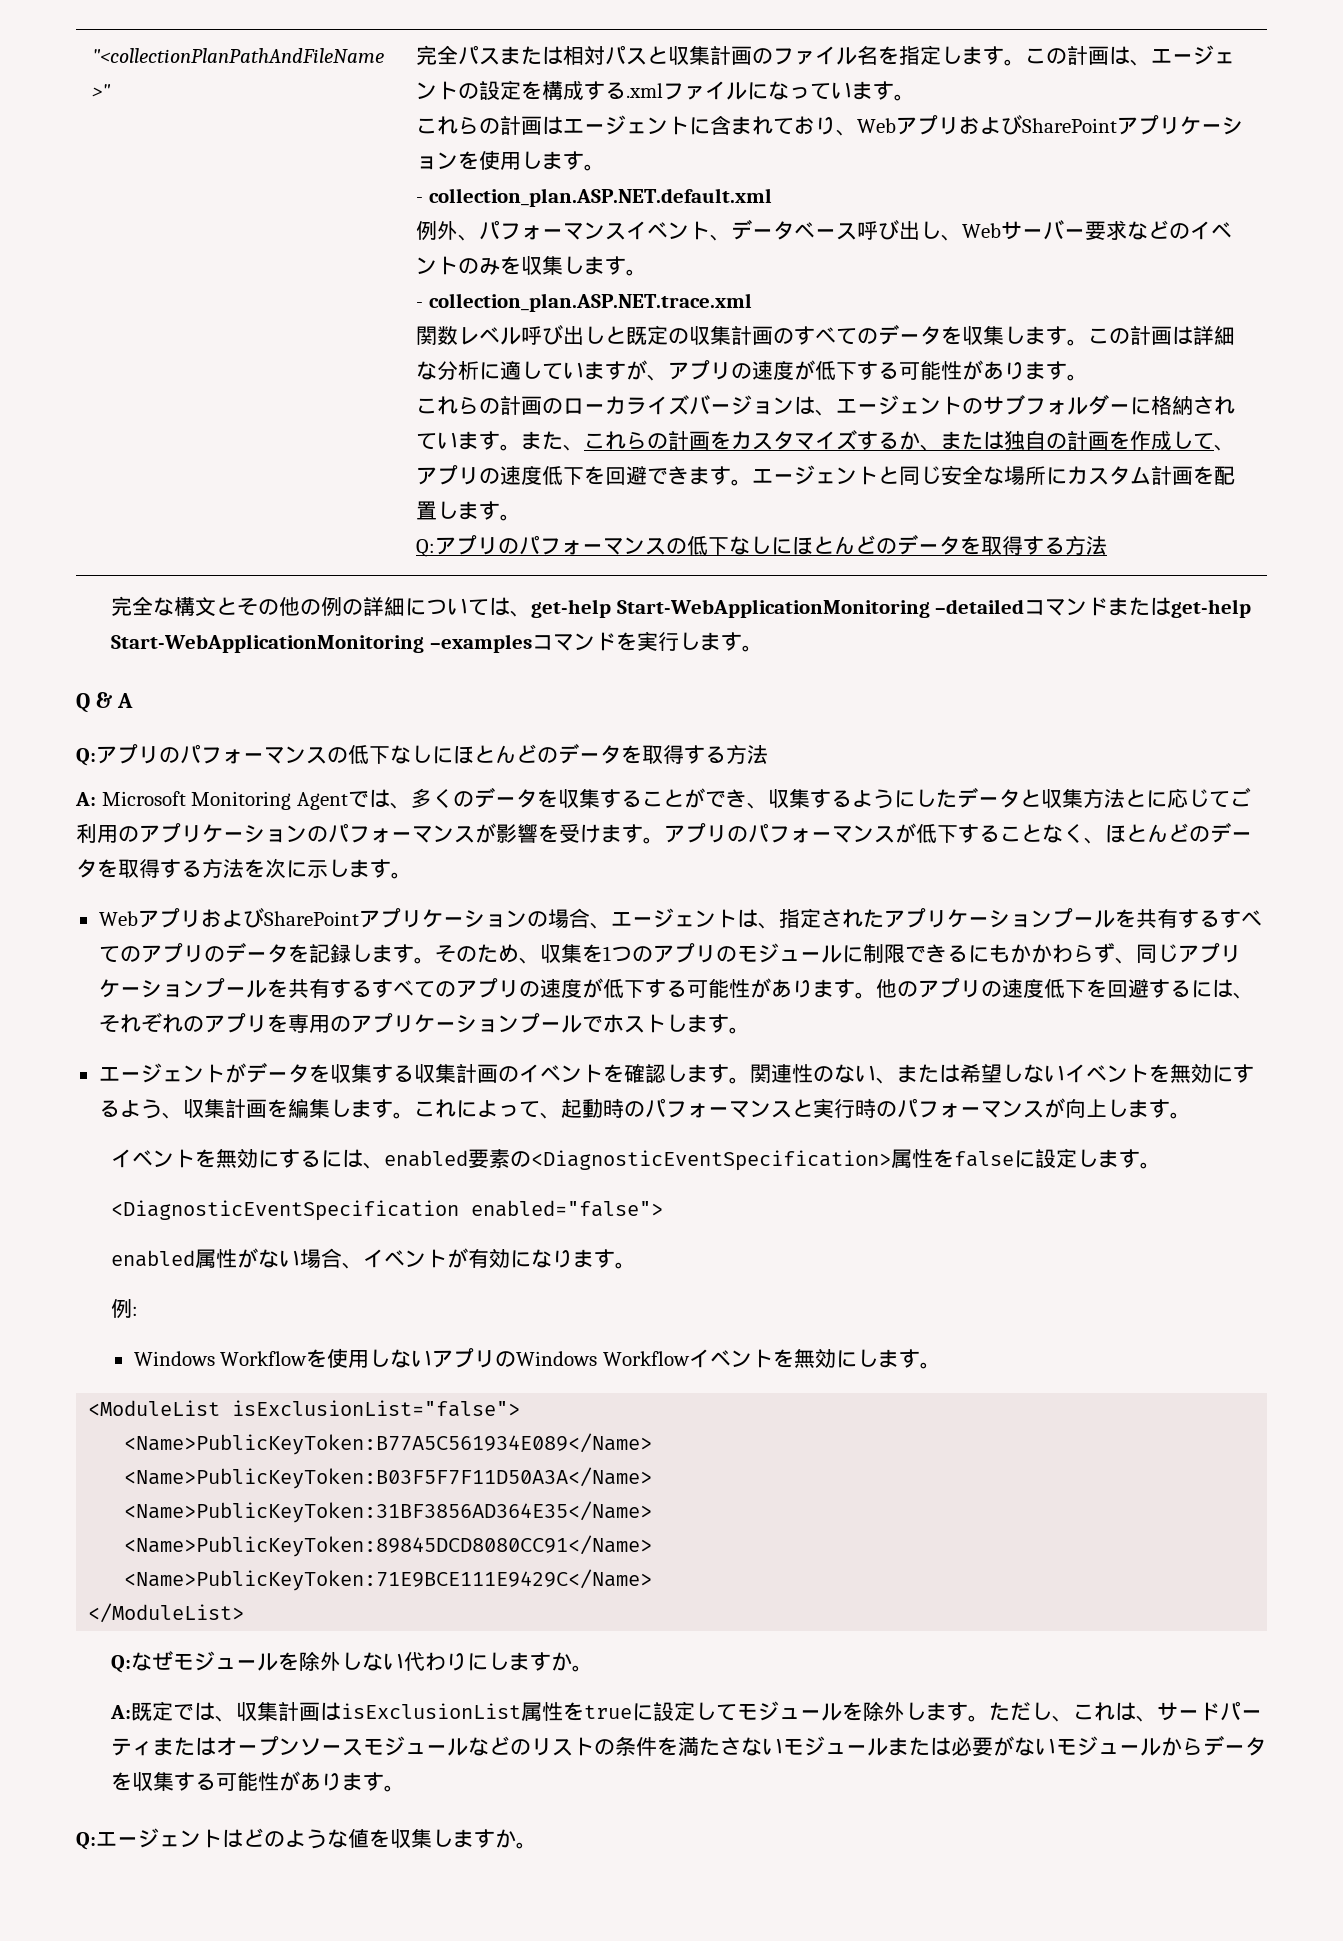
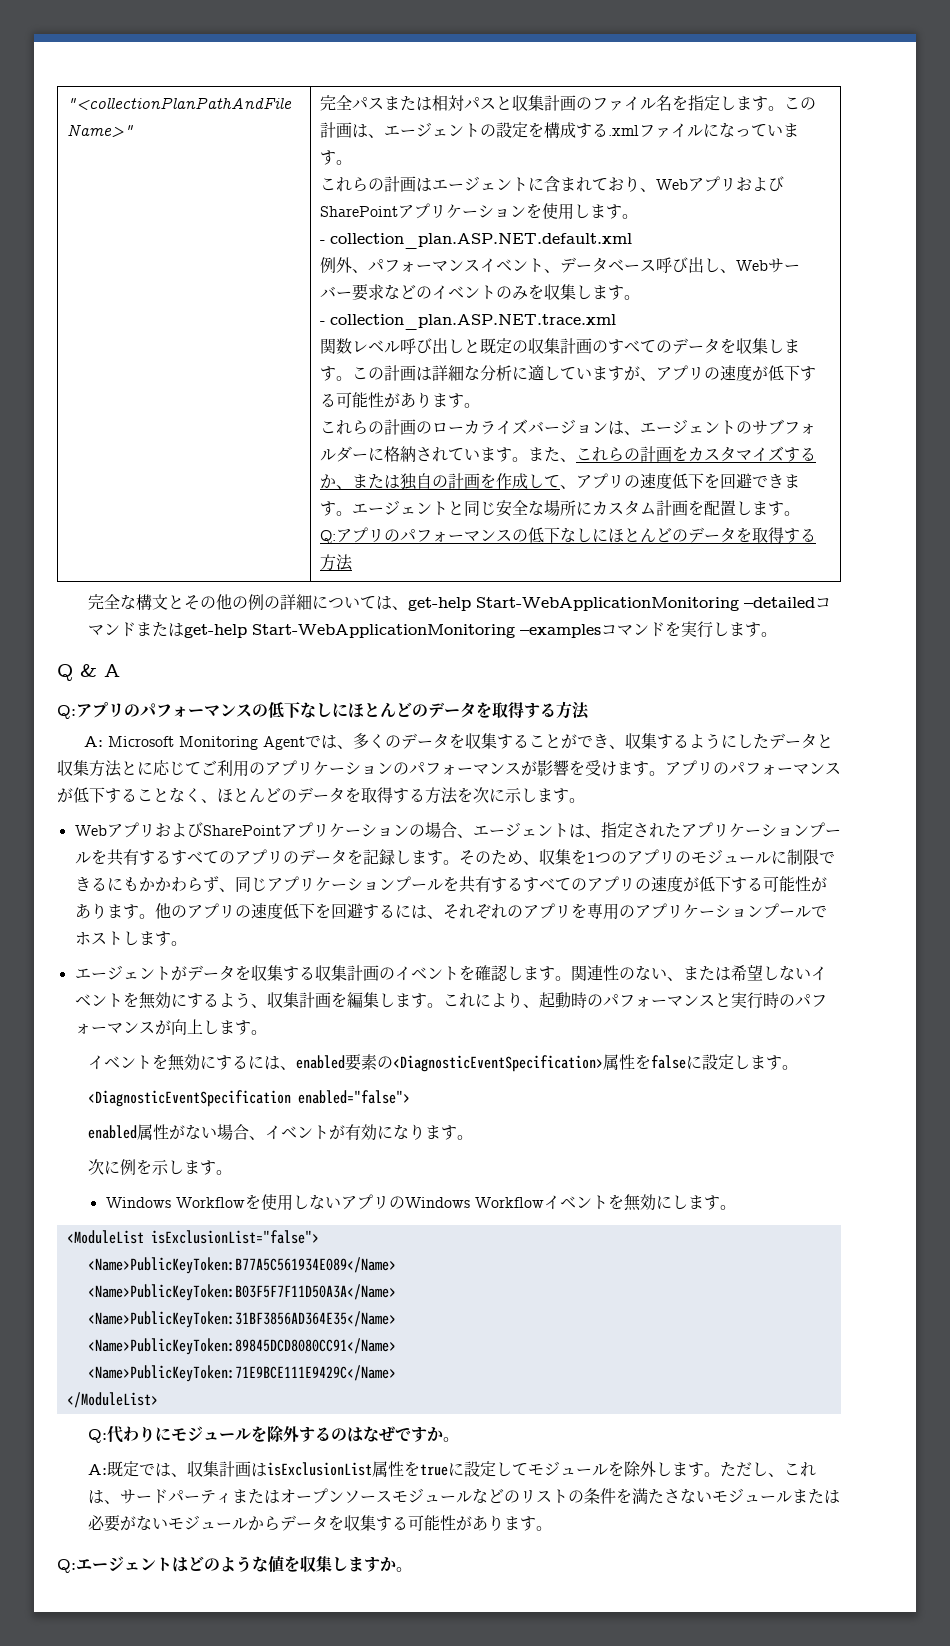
[497,1101,540,1118] って -> [506,992,523,1008] り
[110,1299,138,1319] 例: -> [87,1159,232,1175] 次に例を示します。
[130,1651,530,1671] なぜモジュールを除外しない代わりにしま -> [106,1425,411,1443] 代わりにモジュールを除外するのはなぜで

